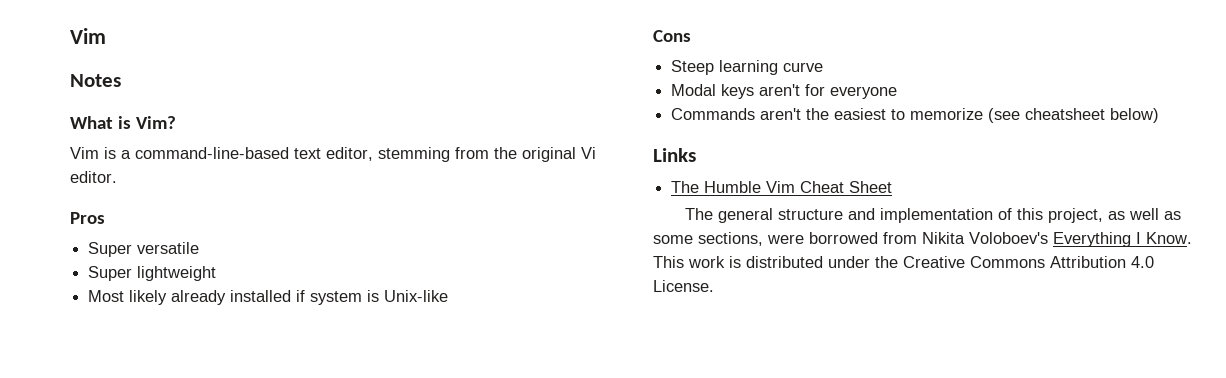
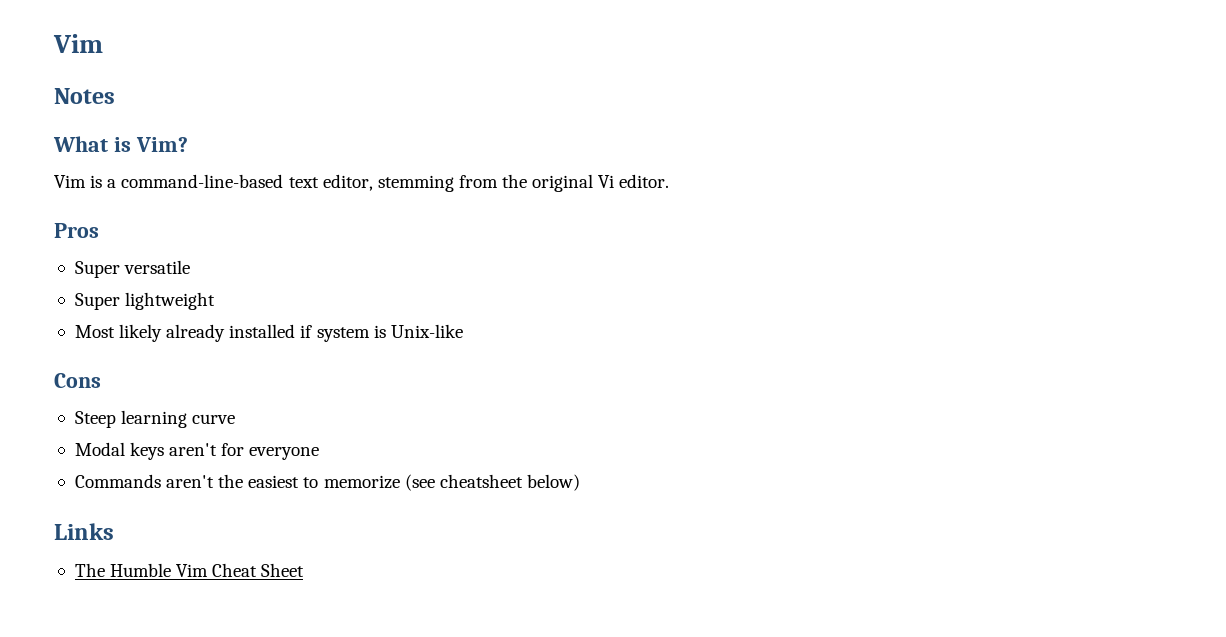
[684,208,1181,223] [653,232,1192,247] [653,256,1154,268] [653,280,714,292] // The general structure and implementation of this project, as well as some sections, were borrowed from Nikita Voloboev's Everything I Know. This work is distributed under the Creative Commons Attribution 4.0 License. -> (305, 570) none

